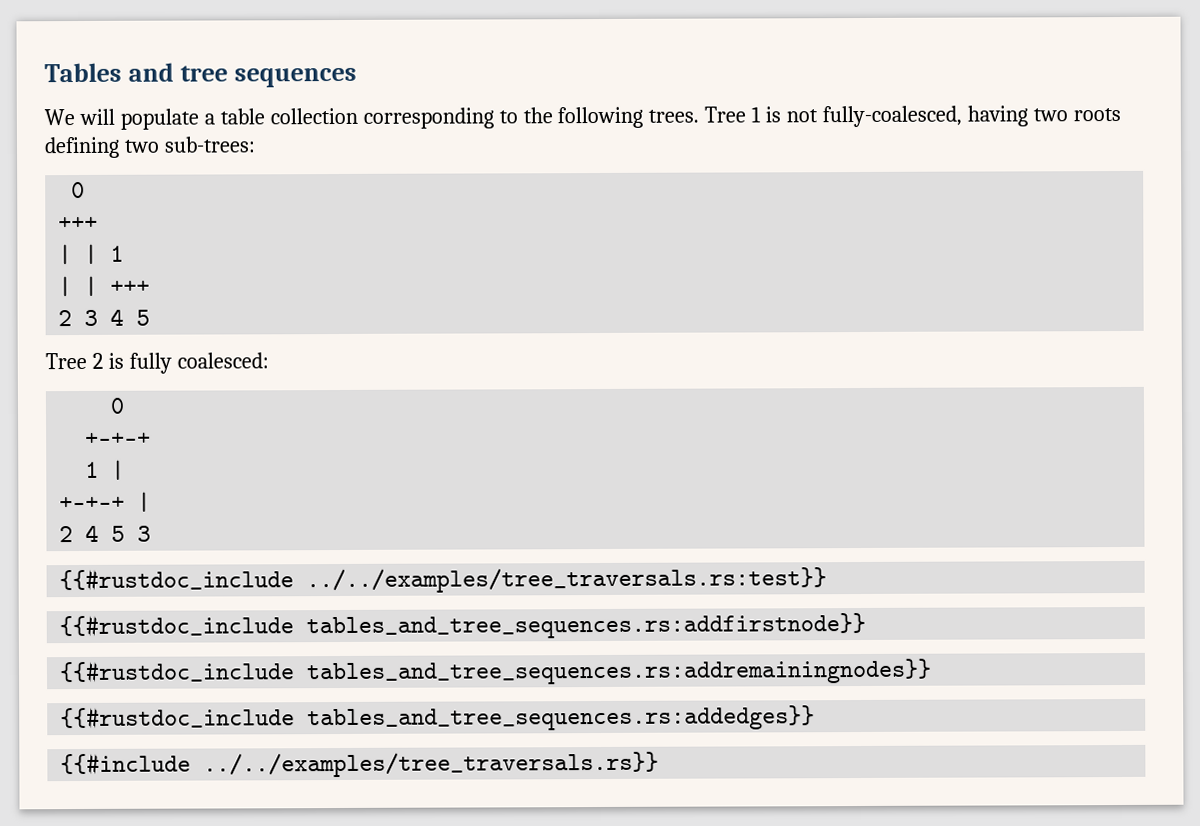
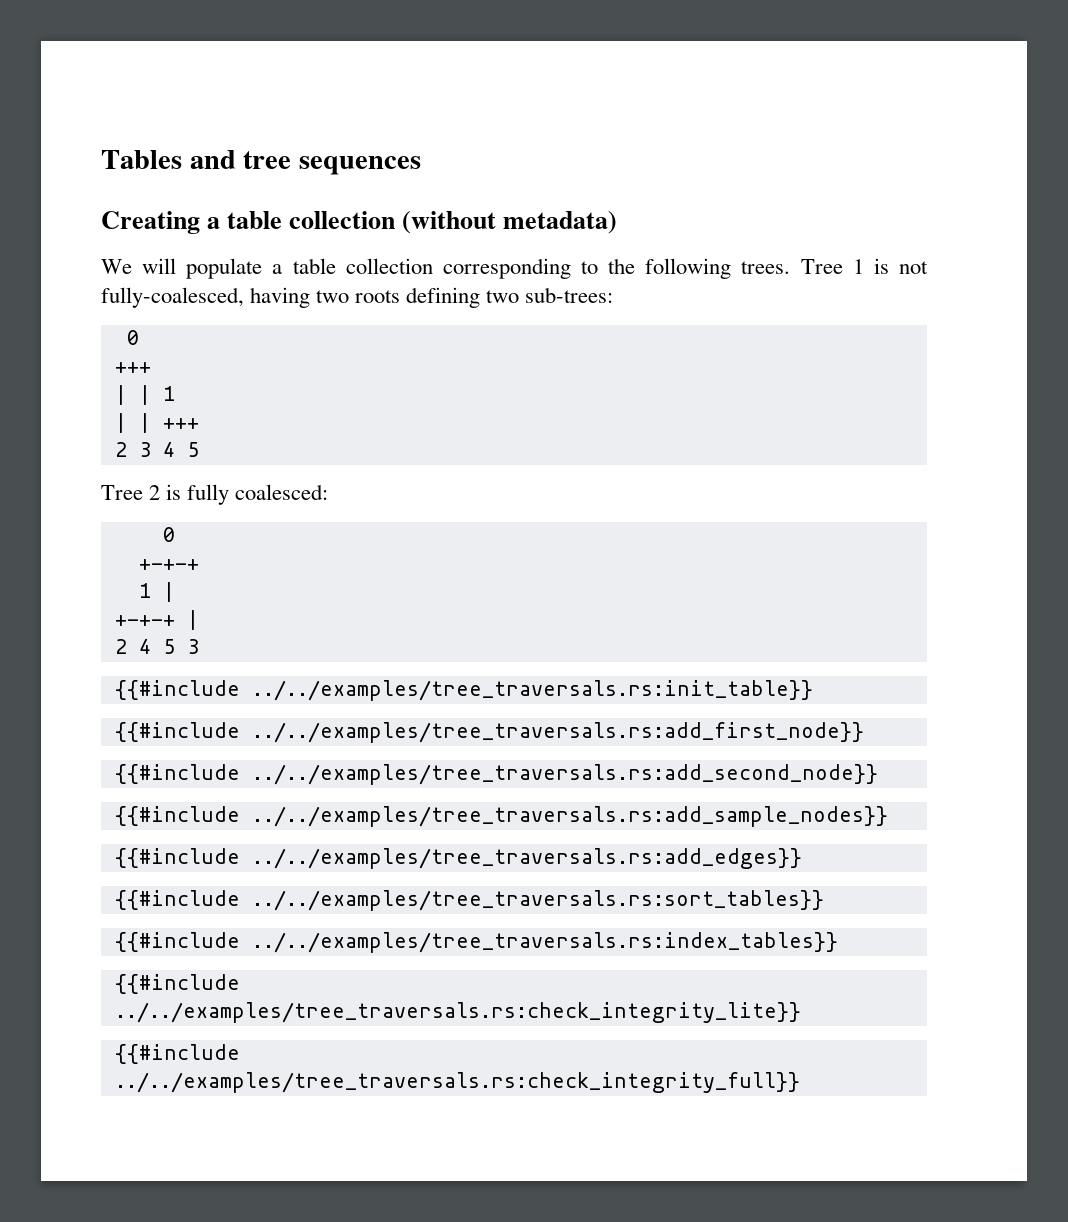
(357, 77) none -> [101,211,618,234] // Creating a table collection (without metadata)
[59,567,828,594] [59,612,867,640] [59,658,933,686] [60,705,816,732] [60,751,660,778] {{#rustdoc_include ../../examples/tree_traversals.rs:test}} // {{#rustdoc_include tables_and_tree_sequences.rs:addfirstnode}} // {{#rustdoc_include tables_and_tree_sequences.rs:addremainingnodes}} // {{#rustdoc_include tables_and_tree_sequences.rs:addedges}} // {{#include ../../examples/tree_traversals.rs}} -> [114,680,813,701] [114,722,864,743] [114,764,878,785] [114,806,888,827] [114,848,802,869] [114,890,824,911] [114,932,838,953] [114,974,240,994] [114,1002,801,1023] [114,1044,240,1064] [114,1072,800,1093] {{#include ../../examples/tree_traversals.rs:init_table}} // {{#include ../../examples/tree_traversals.rs:add_first_node}} // {{#include ../../examples/tree_traversals.rs:add_second_node}} // {{#include ../../examples/tree_traversals.rs:add_sample_nodes}} // {{#include ../../examples/tree_traversals.rs:add_edges}} // {{#include ../../examples/tree_traversals.rs:sort_tables}} // {{#include ../../examples/tree_traversals.rs:index_tables}} // {{#include ../../examples/tree_traversals.rs:check_integrity_lite}} // {{#include ../../examples/tree_traversals.rs:check_integrity_full}}

